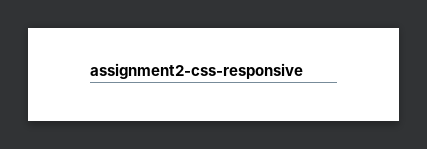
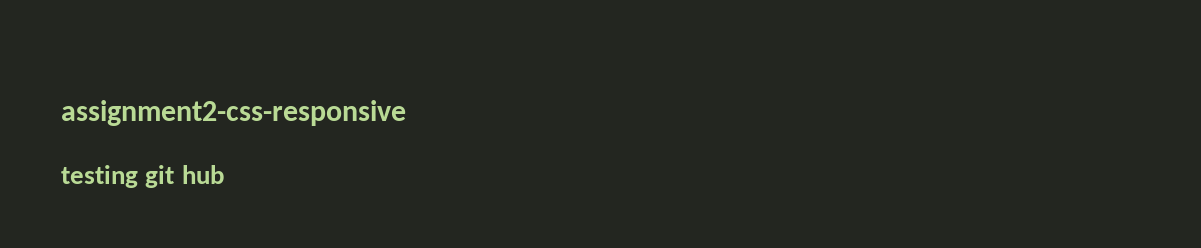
(303, 71) none -> [61,165,224,188] // testing git hub

